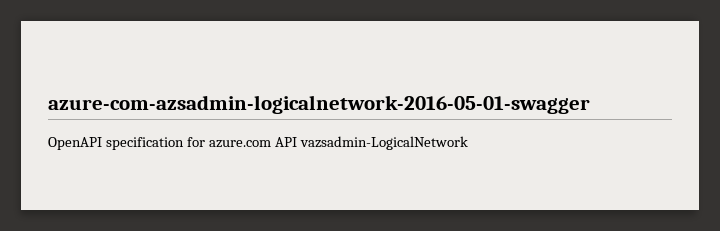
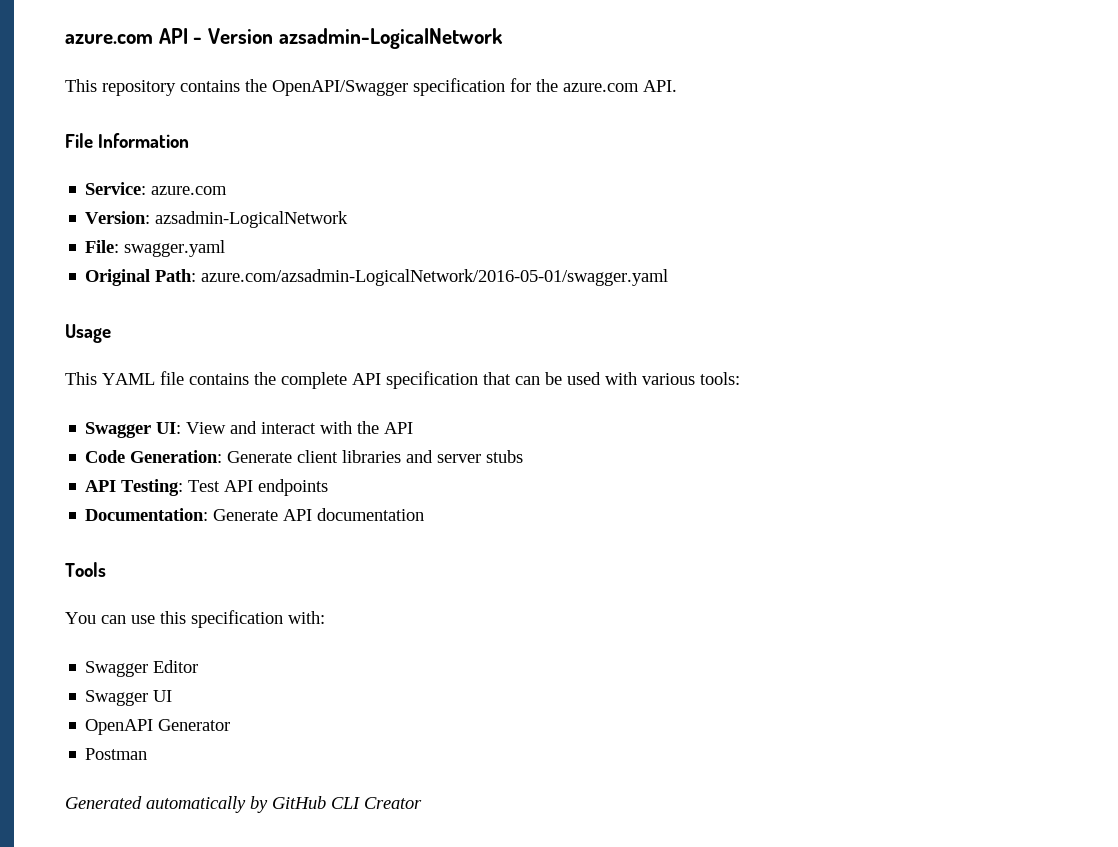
[48,95,590,114] [48,136,468,150] azure-com-azsadmin-logicalnetwork-2016-05-01-swagger // OpenAPI specification for azure.com API vazsadmin-LogicalNetwork -> [65,28,503,49] [65,78,677,96] [65,133,190,148] [85,182,228,195] [85,211,349,228] [85,240,226,257] [85,269,669,286] [65,324,111,343] [65,371,740,389] [85,421,414,438] [85,450,524,463] [85,479,329,496] [85,508,425,521] [65,562,106,577] [65,610,325,628] [85,660,199,677] [85,690,173,706] [85,719,231,735] [85,748,148,760] [65,796,422,813] azure.com API - Version azsadmin-LogicalNetwork // This repository contains the OpenAPI/Swagger specification for the azure.com API. // File Information // Service: azure.com // Version: azsadmin-LogicalNetwork // File: swagger.yaml // Original Path: azure.com/azsadmin-LogicalNetwork/2016-05-01/swagger.yaml // Usage // This YAML file contains the complete API specification that can be used with various tools: // Swagger UI: View and interact with the API // Code Generation: Generate client libraries and server stubs // API Testing: Test API endpoints // Documentation: Generate API documentation // Tools // You can use this specification with: // Swagger Editor // Swagger UI // OpenAPI Generator // Postman // Generated automatically by GitHub CLI Creator

